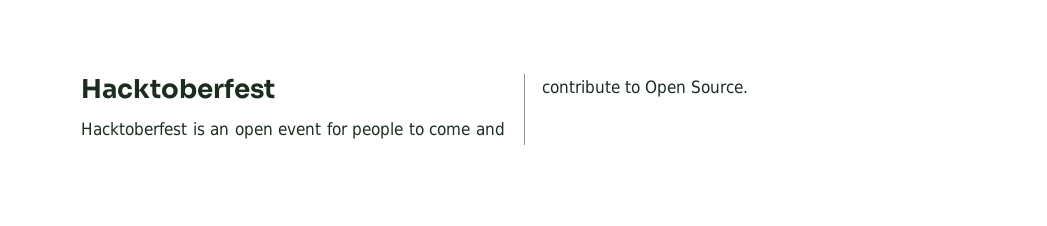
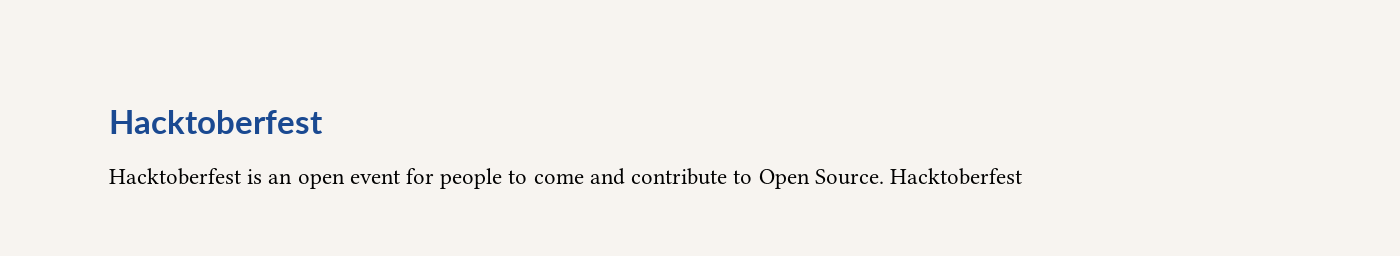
(748, 87) none -> [889,168,1022,185] Hacktoberfest

